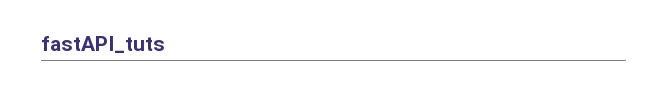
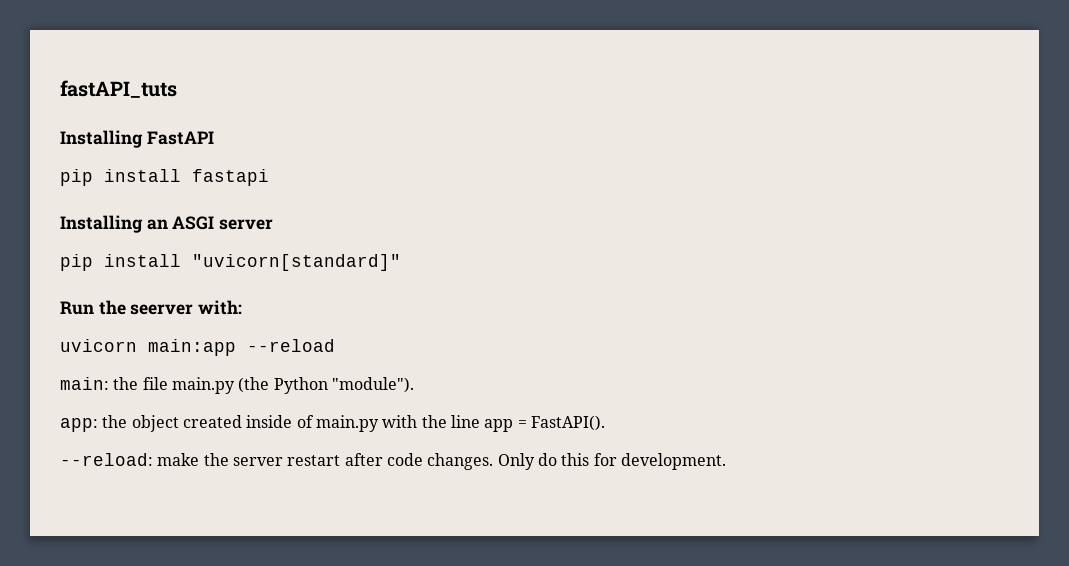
(165, 44) none -> [60,130,214,148] [60,169,269,186] [60,215,274,233] [60,254,401,271] [60,300,243,315] [60,339,335,356] [60,377,414,394] [60,415,605,432] [60,453,726,470] // Installing FastAPI // pip install fastapi // Installing an ASGI server // pip install "uvicorn[standard]" // Run the seerver with: // uvicorn main:app --reload // main: the file main.py (the Python "module"). // app: the object created inside of main.py with the line app = FastAPI(). // --reload: make the server restart after code changes. Only do this for development.

